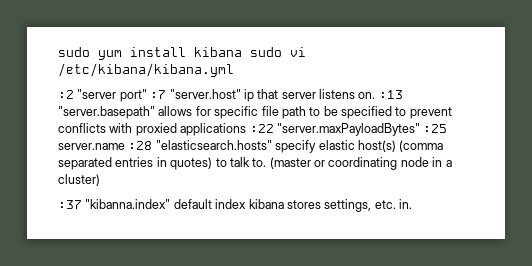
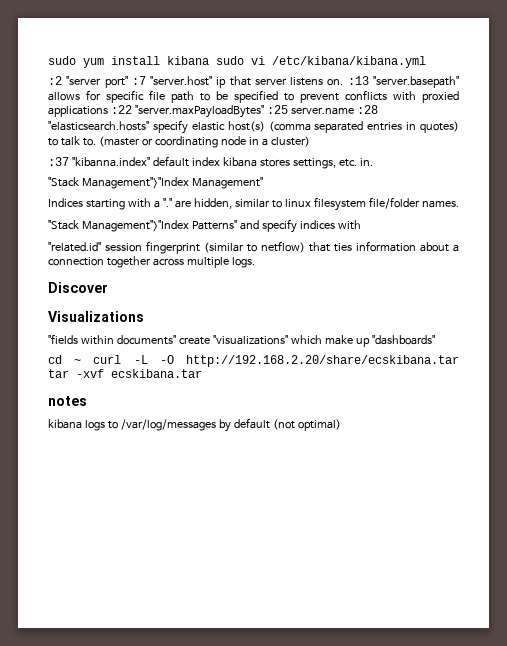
(412, 204) none -> [48,177,263,189] [48,197,459,211] [48,219,361,233] [48,241,459,254] [48,256,255,268] [48,282,108,293] [48,311,144,322] [48,334,435,347] [48,355,459,367] [48,369,202,378] [48,396,87,406] [48,418,341,432] // "Stack Management">"Index Management" // Indices starting with a "." are hidden, similar to linux filesystem file/folder names. // "Stack Management">"Index Patterns" and specify indices with // "related.id" session fingerprint (similar to netflow) that ties information about a connection together across multiple logs. // Discover // Visualizations // "fields within documents" create "visualizations" which make up "dashboards" // cd ~ curl -L -O http://192.168.2.20/share/ecskibana.tar tar -xvf ecskibana.tar // notes // kibana logs to /var/log/messages by default (not optimal)

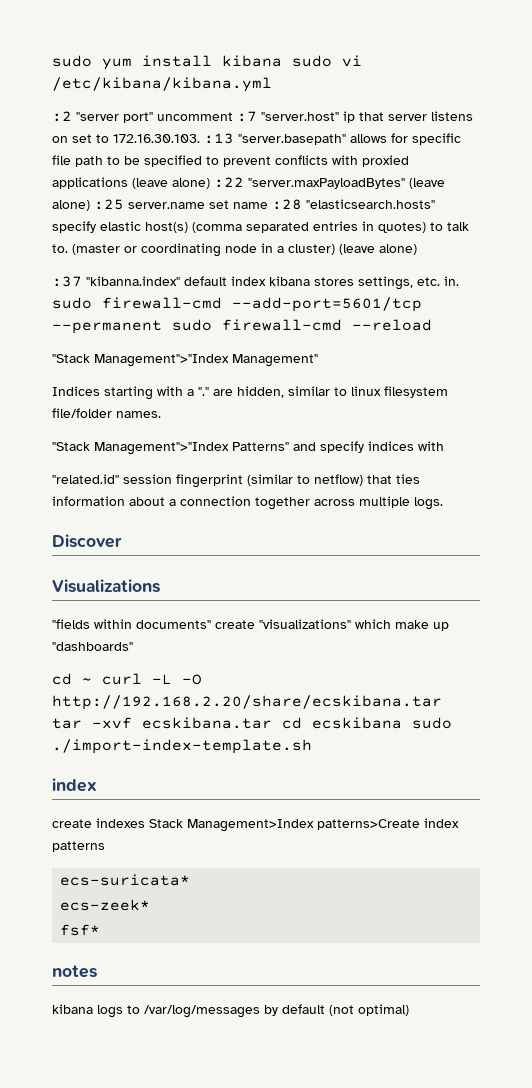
(128, 82) none -> [157,112,233,121] uncomment
[327,79,344,86] on. -> [52,134,200,143] on set to 172.16.30.103.
[110,105,354,118] :22 "server.maxPayloadBytes" :25 server.name -> [132,177,445,189] [52,199,268,211] (leave alone) :22 "server.maxPayloadBytes" (leave alone) :25 server.name set name
(310, 141) none -> [339,244,417,255] (leave alone)
(373, 162) none -> [52,297,422,312] [52,319,432,334] sudo firewall-cmd --add-port=5601/tcp --permanent sudo firewall-cmd --reload
(202, 373) none -> [282,717,452,729] [52,739,312,754] [52,778,97,792] [52,818,459,832] [52,841,105,852] [60,874,191,886] [60,899,151,911] [60,924,101,936] cd ecskibana sudo ./import-index-template.sh // index // create indexes Stack Management>Index patterns>Create index patterns // ecs-suricata* // ecs-zeek* // fsf*

